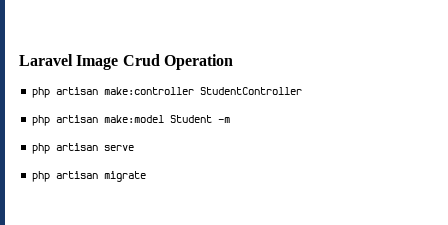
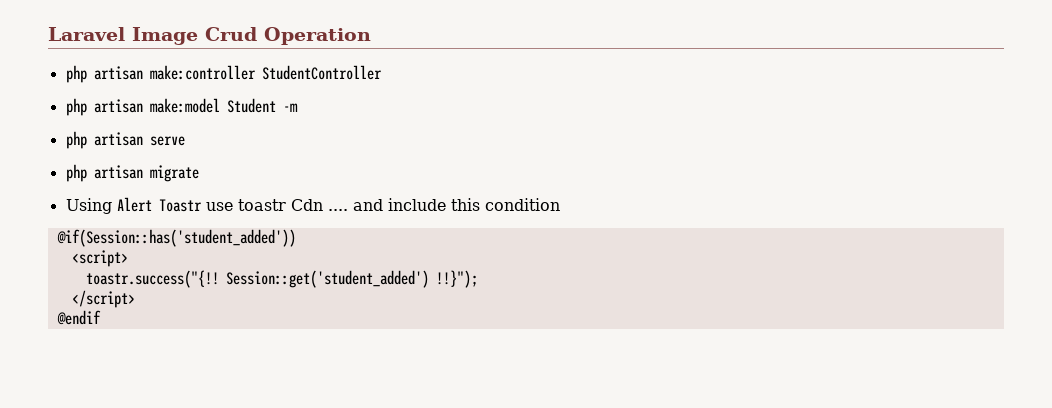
(147, 176) none -> [65,197,560,214] [56,229,296,247] [71,250,128,267] [85,270,478,288] [71,290,135,308] [56,310,101,325] // Using Alert Toastr use toastr Cdn .... and include this condition // @if(Session::has('student_added')) // <script> // toastr.success("{!! Session::get('student_added') !!}"); // </script> // @endif

